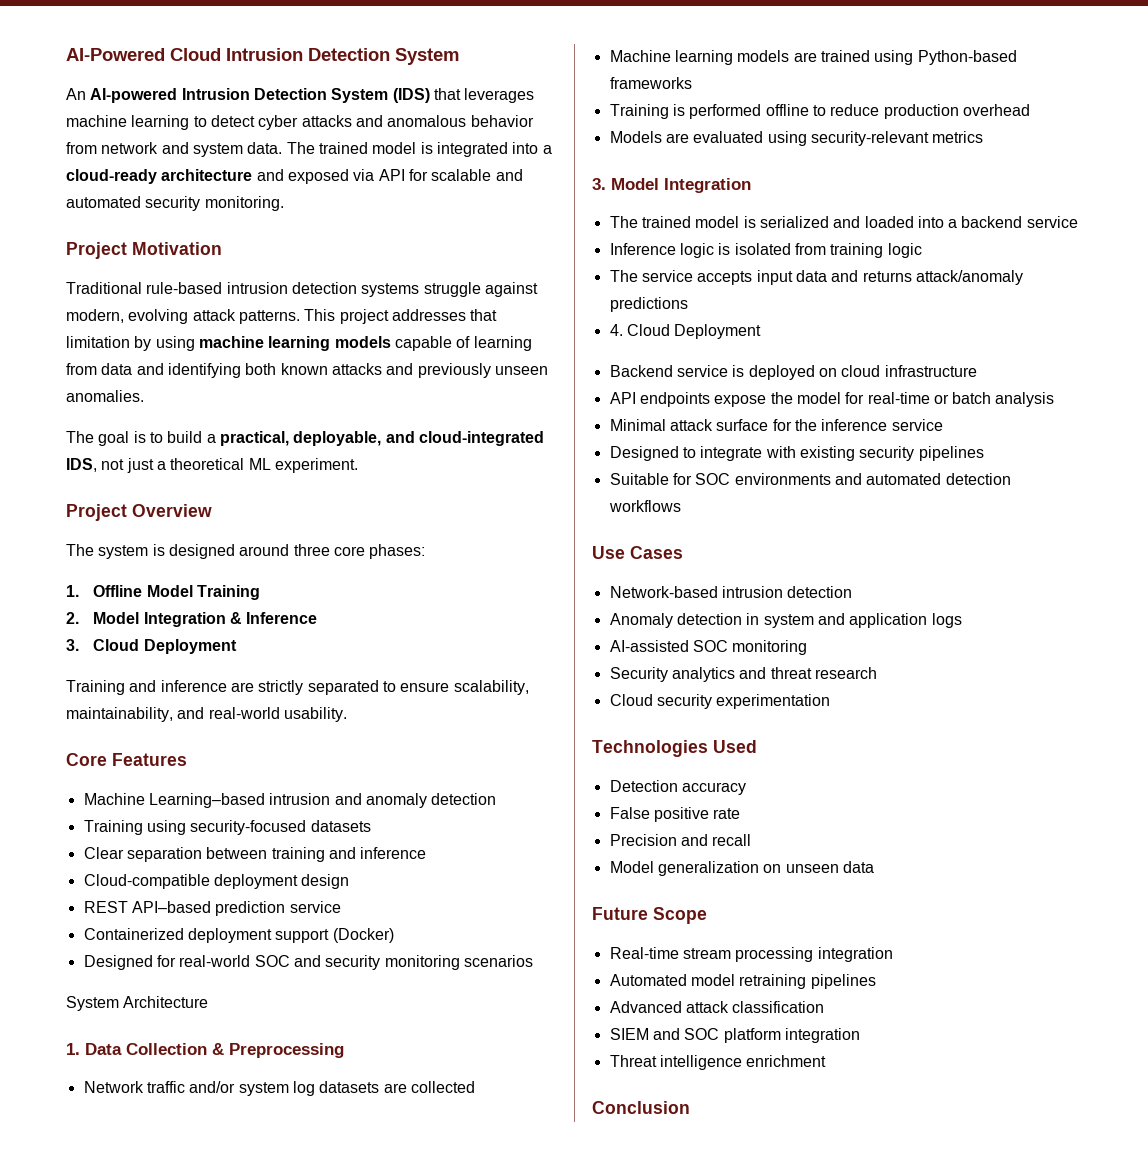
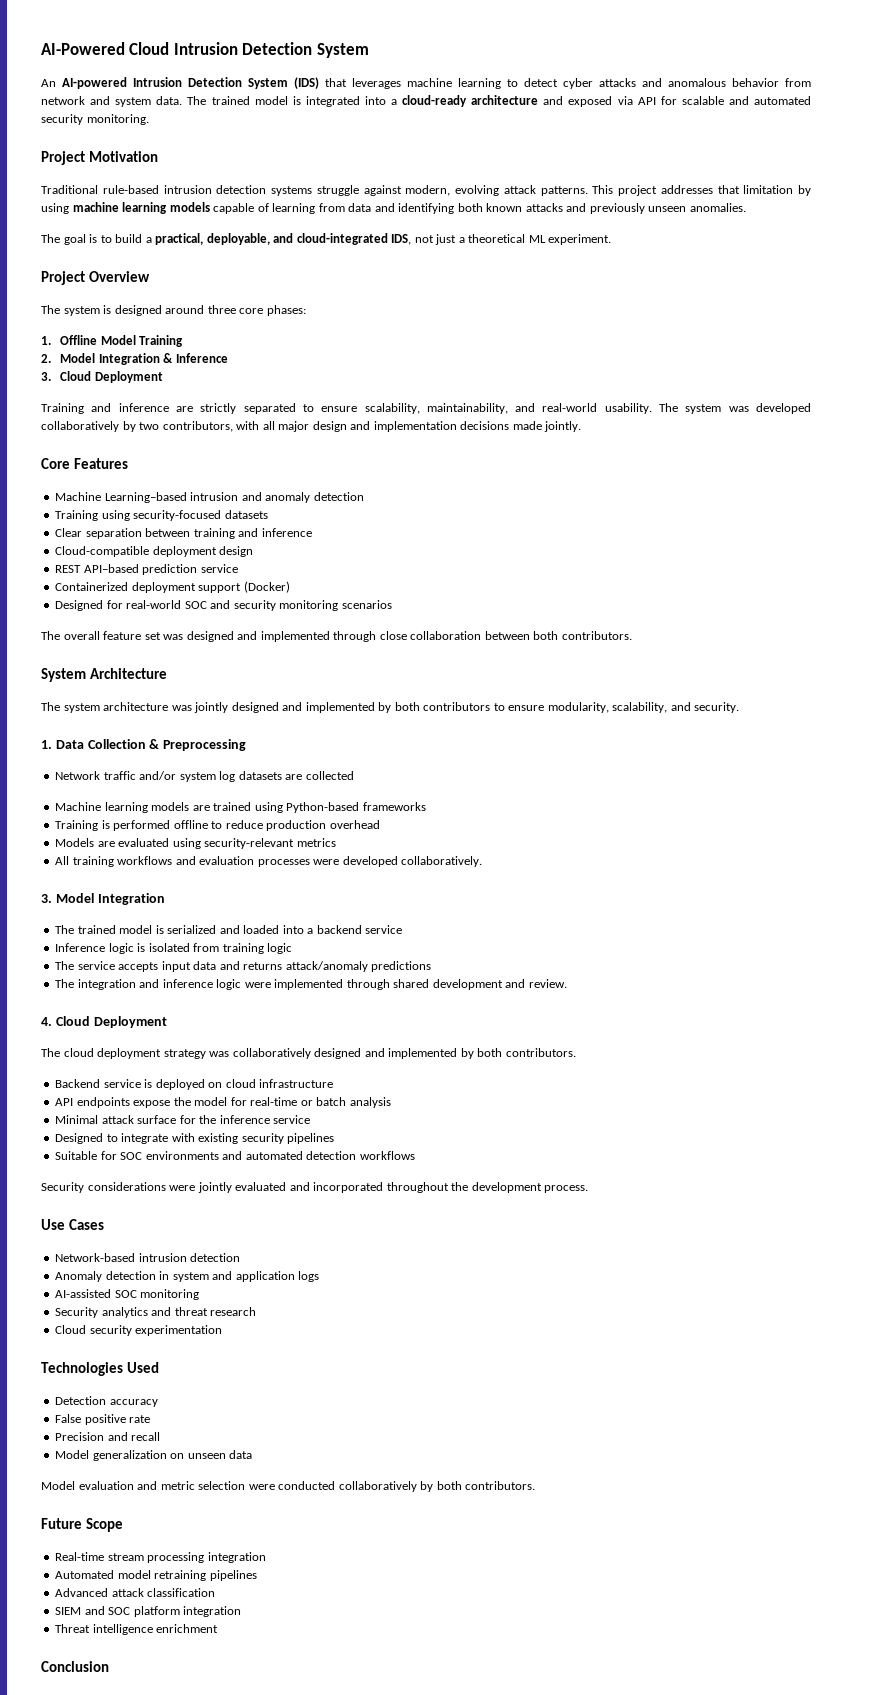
(347, 714) none -> [659,403,811,414] [41,421,582,432] The system was developed collaboratively by two contributors, with all major design and implementation decisions made jointly.
[66,996,209,1011] System Architecture -> [41,631,632,642] [41,668,168,682] [41,702,740,713] The overall feature set was designed and implemented through close collaboration between both contributors. // System Architecture // The system architecture was jointly designed and implemented by both contributors to ensure modularity, scalability, and security.
(984, 137) none -> [55,856,483,867] // All training workflows and evaluation processes were developed collaboratively.
[609,324,762,339] 4. Cloud Deployment -> [55,979,567,990] [41,1016,167,1028] [41,1048,576,1059] The integration and inference logic were implemented through shared development and review. // 4. Cloud Deployment // The cloud deployment strategy was collaboratively designed and implemented by both contributors.
(681, 506) none -> [41,1182,589,1193] // Security considerations were jointly evaluated and incorporated throughout the development process.
(874, 867) none -> [41,1481,536,1492] // Model evaluation and metric selection were conducted collaboratively by both contributors.

